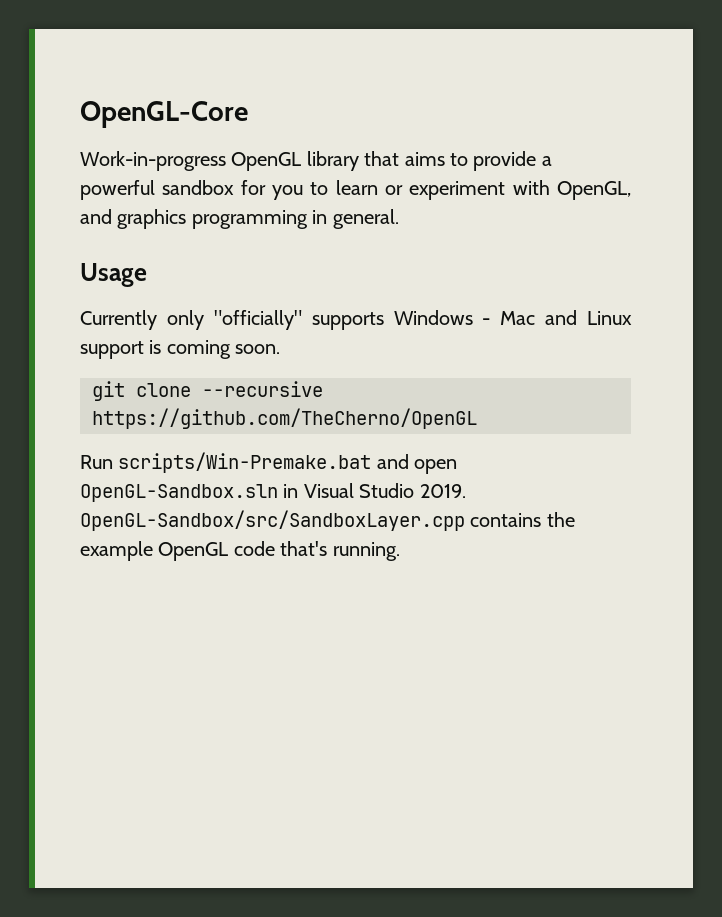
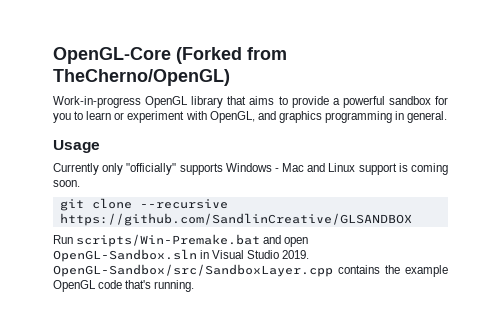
(248, 114) none -> [176,47,287,64] [53,69,230,86] (Forked from TheCherno/OpenGL)
[92,408,477,429] https://github.com/TheCherno/OpenGL -> [59,213,412,226] https://github.com/SandlinCreative/GLSANDBOX

